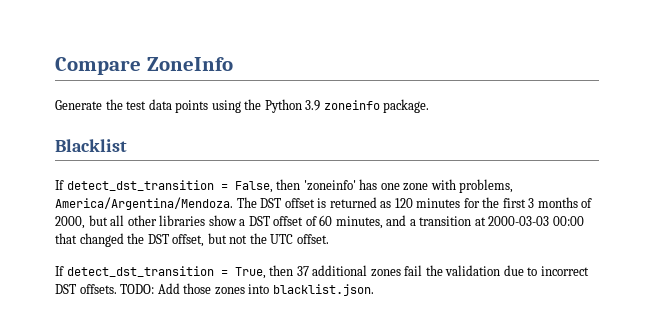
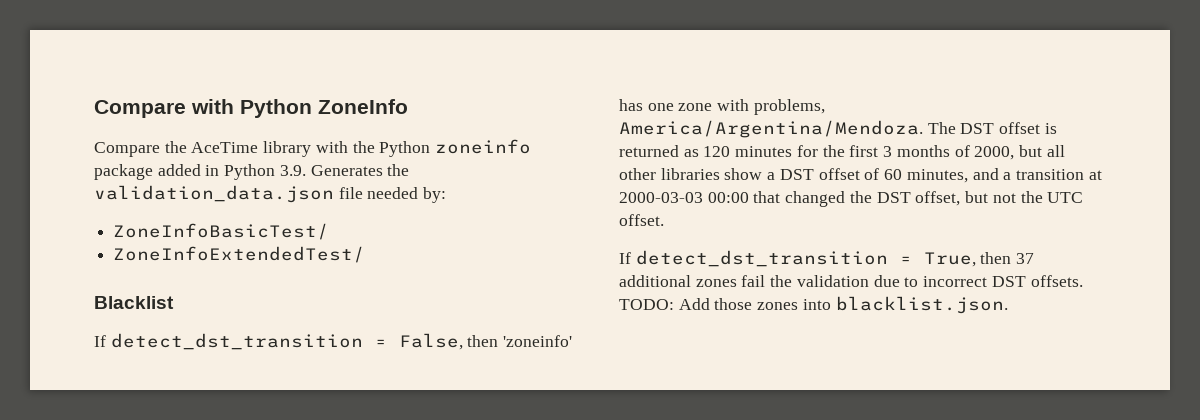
[55,57,141,75] Compare -> [94,99,312,118] Compare with Python
[55,99,430,113] Generate the test data points using the Python 3.9 zoneinfo package. -> [94,139,532,157] [94,164,410,180] [94,185,447,203] [113,223,330,240] [113,246,366,263] Compare the AceTime library with the Python zoneinfo package added in Python 3.9. Generates the validation_data.json file needed by: // ZoneInfoBasicTest/ // ZoneInfoExtendedTest/

